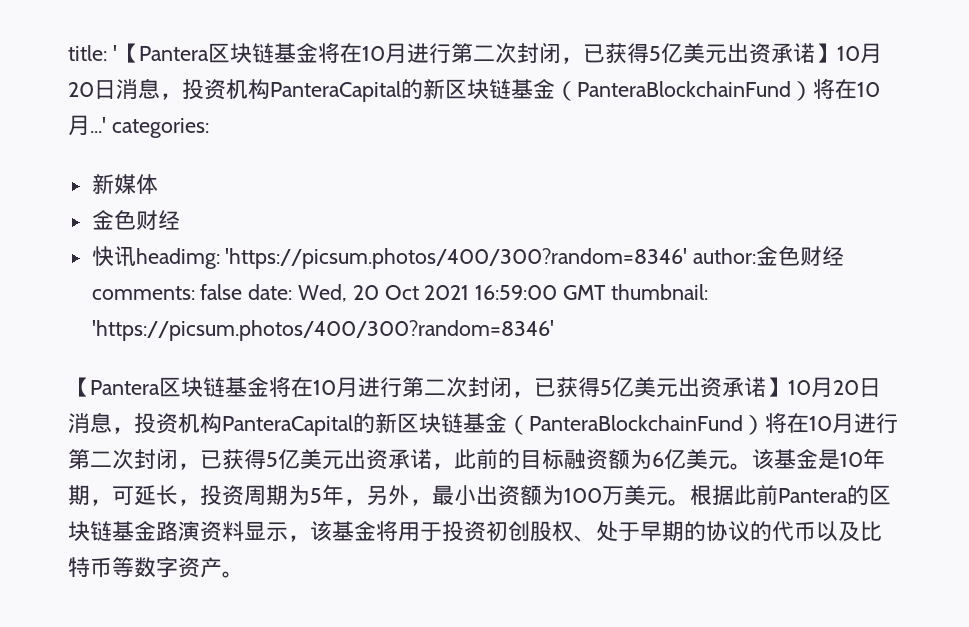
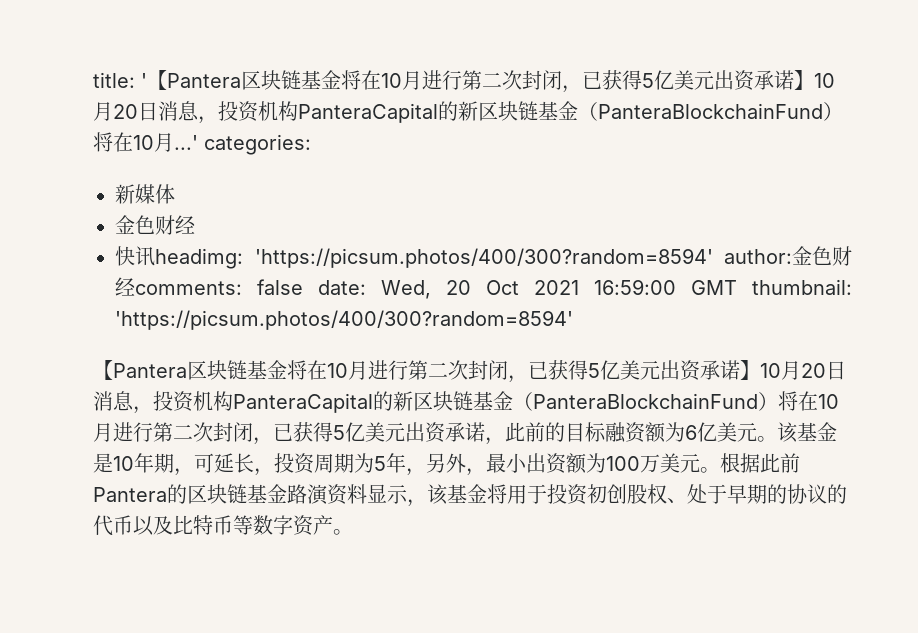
[225,248,688,269] 'https://picsum.photos/400/300?random=8346' -> [254,248,713,268] 'https://picsum.photos/400/300?random=8594'
[91,320,554,341] 'https://picsum.photos/400/300?random=8346' -> [115,310,573,330] 'https://picsum.photos/400/300?random=8594'

